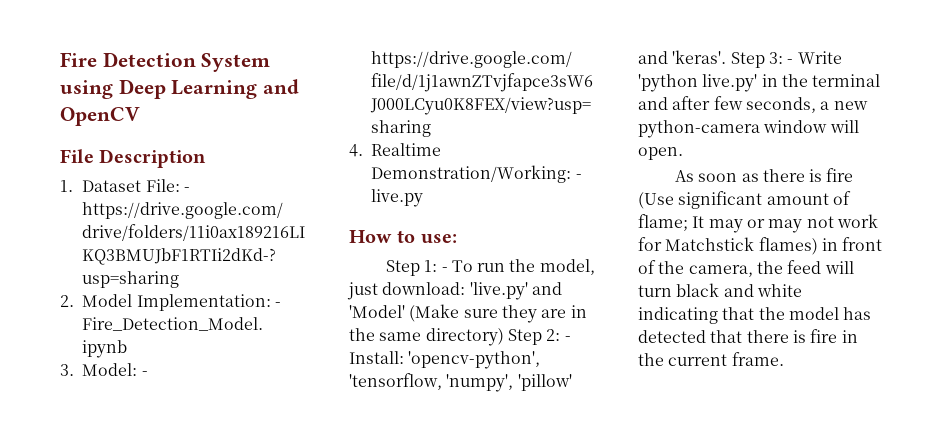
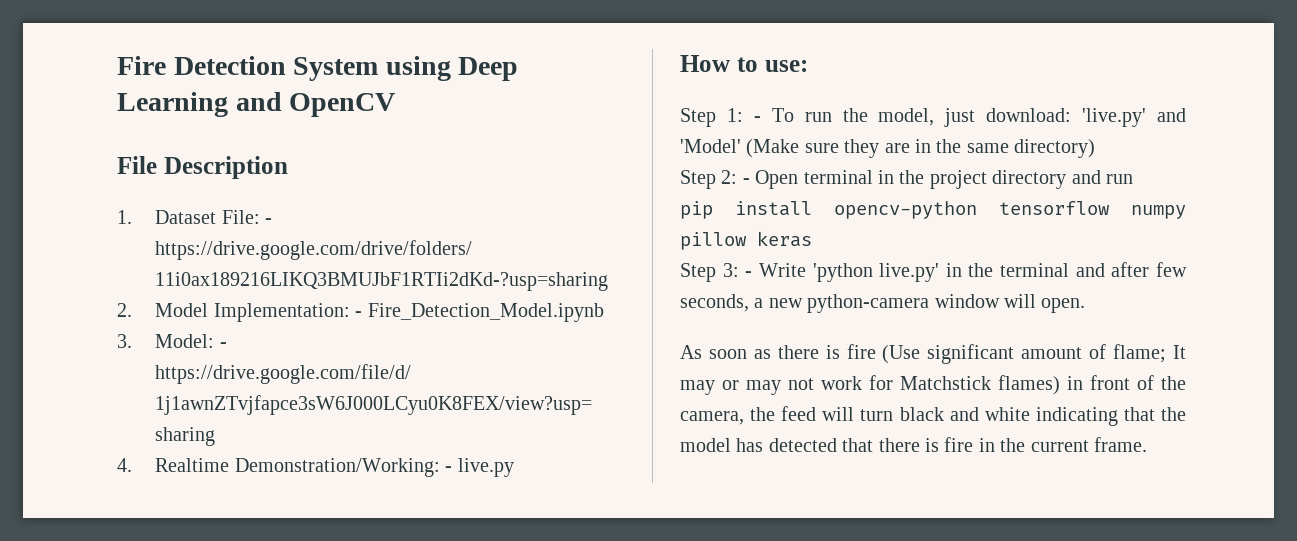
(504, 337) none -> (1096, 148) //
[349,351,541,369] [349,373,572,392] [638,50,727,64] Install: 'opencv-python', 'tensorflow, 'numpy', 'pillow' and 'keras'. -> [755,170,1133,189] [680,201,1186,219] [680,231,812,250] Open terminal in the project directory and run // pip install opencv-python tensorflow numpy pillow keras //

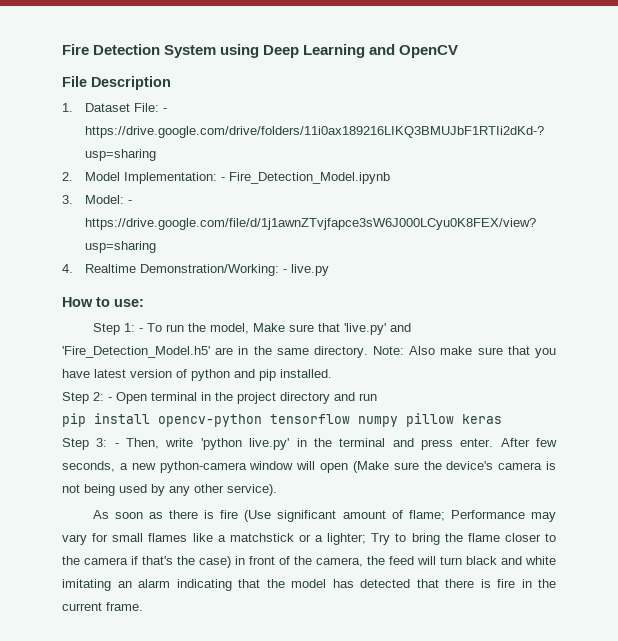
[944,108,1186,127] [680,139,1096,158] just download: 'live.py' and 'Model' (Make sure they are in the same directory) -> [252,323,411,335] [62,346,556,358] [62,369,332,381] Make sure that 'live.py' and 'Fire_Detection_Model.h5' are in the same directory. Note: Also make sure that you have latest version of python and pip installed.
[758,263,806,277] Write -> [126,438,194,449] Then, write
[1111,262,1150,277] after -> [420,438,530,450] press enter. After
[1041,298,1086,313] open. -> [320,461,556,473] [62,484,277,496] open (Make sure the device's camera is not being used by any other service).
[1173,345,1186,359] [680,375,1060,395] It may or may not work for Matchstick flames) -> [450,510,557,522] [62,533,556,545] [62,556,231,568] Performance may vary for small flames like a matchstick or a lighter; Try to bring the flame closer to the camera if that's the case)
(1030, 414) none -> [62,579,170,591] imitating an alarm

